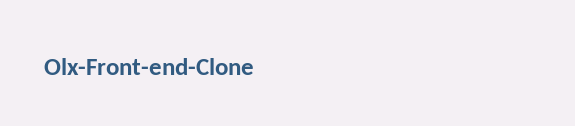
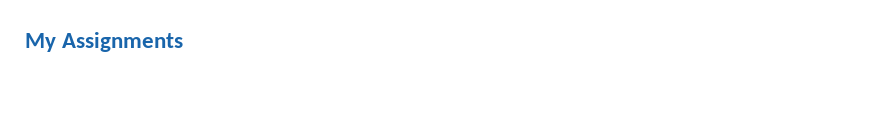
[44,58,254,75] Olx-Front-end-Clone -> [25,32,184,52] My Assignments

